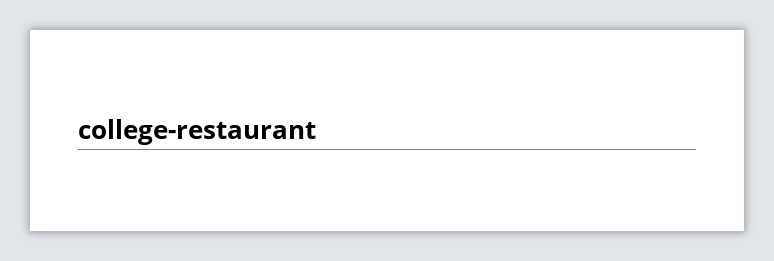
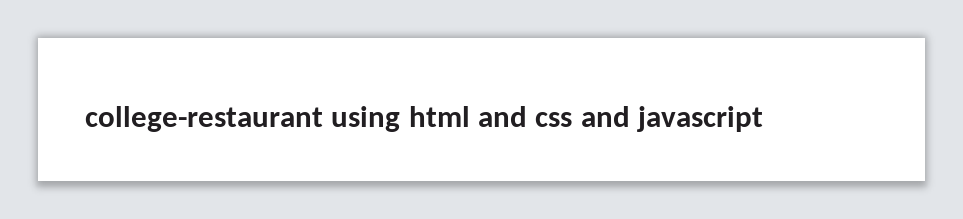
(316, 132) none -> [331,106,764,132] using html and css and javascript

